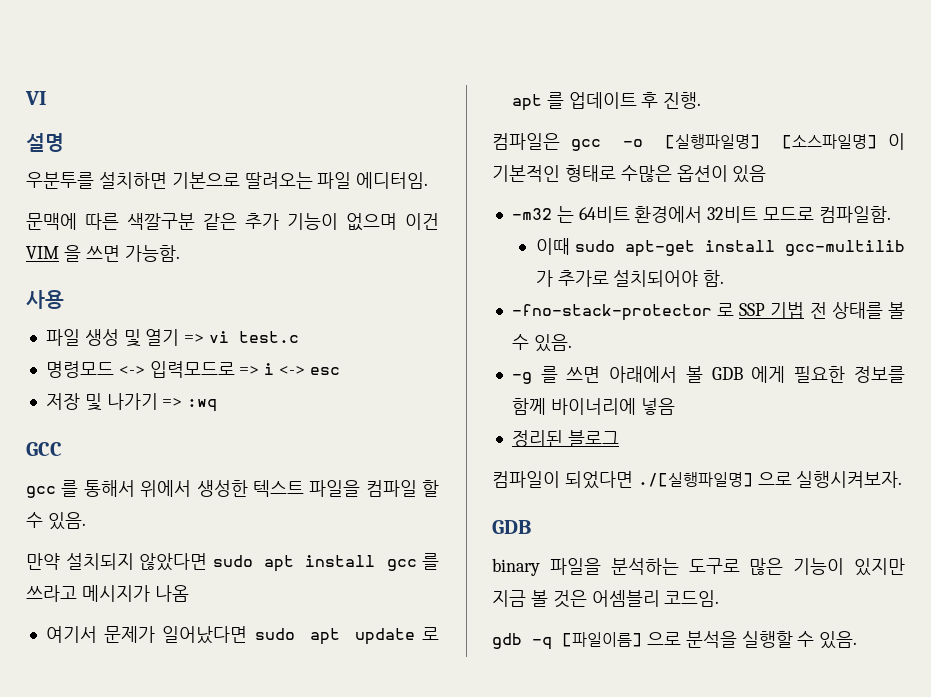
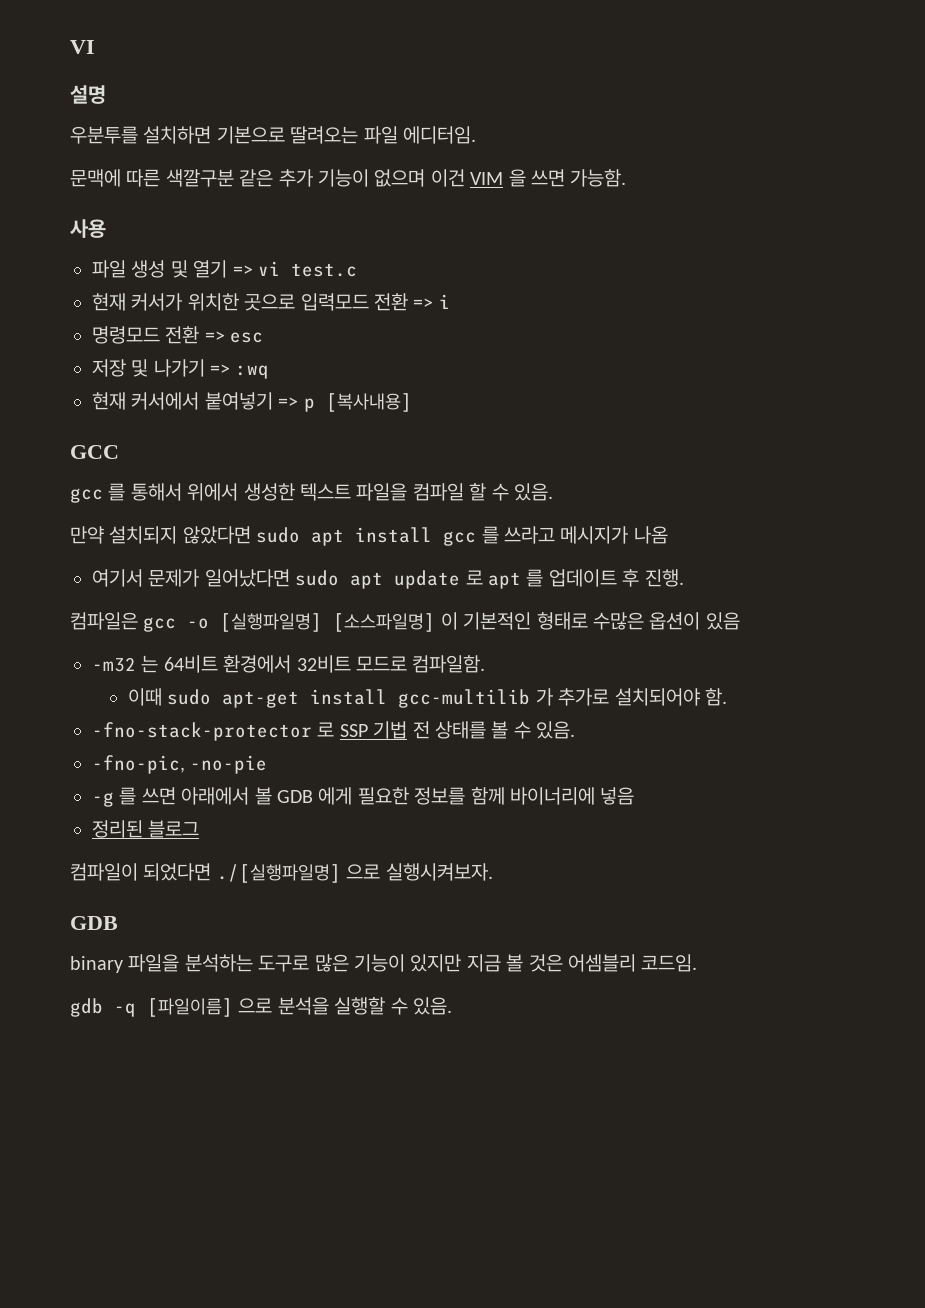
[45,361,235,378] 명령모드 <-> 입력모드로 -> [92,293,408,311] 현재 커서가 위치한 곳으로 입력모드 전환
[279,366,306,375] <-> -> [92,326,225,344] // 명령모드 전환 =>
(218, 405) none -> [92,392,412,412] // 현재 커서에서 붙여넣기 => p [복사내용]
(572, 343) none -> [92,755,268,774] // -fno-pic, -no-pie

